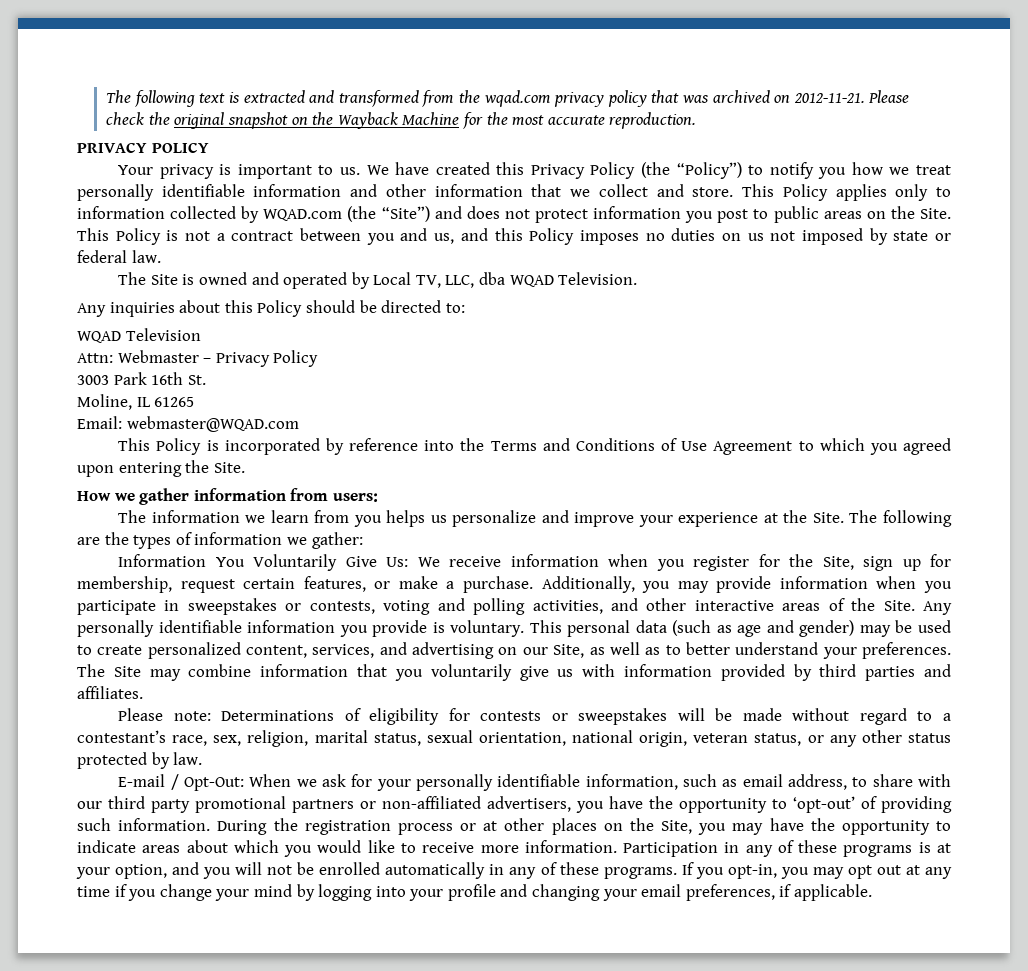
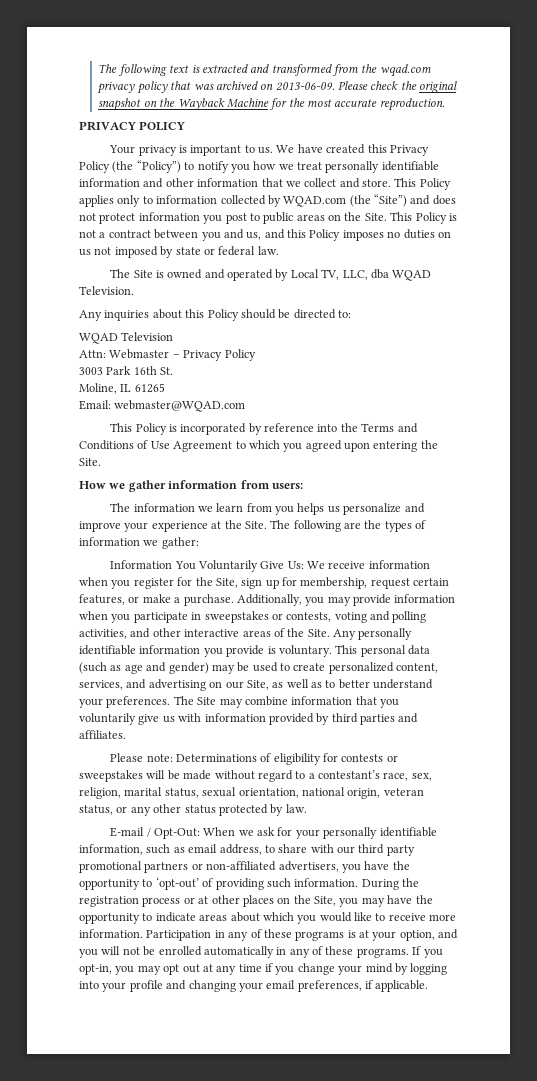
[793,93,865,103] 2012-11-21. -> [275,82,335,91] 2013-06-09.

